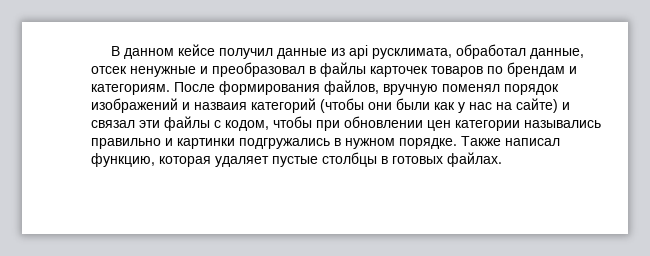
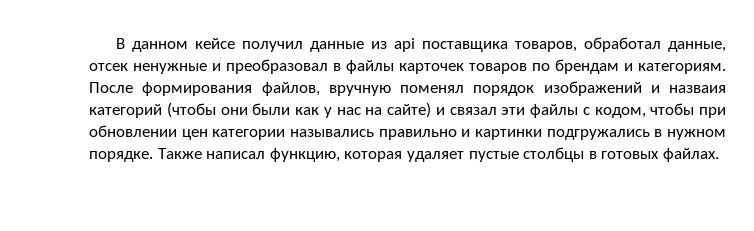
[372,48,453,59] русклимата, -> [422,41,578,52] поставщика товаров,

